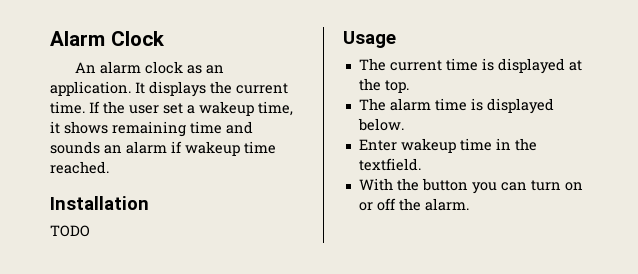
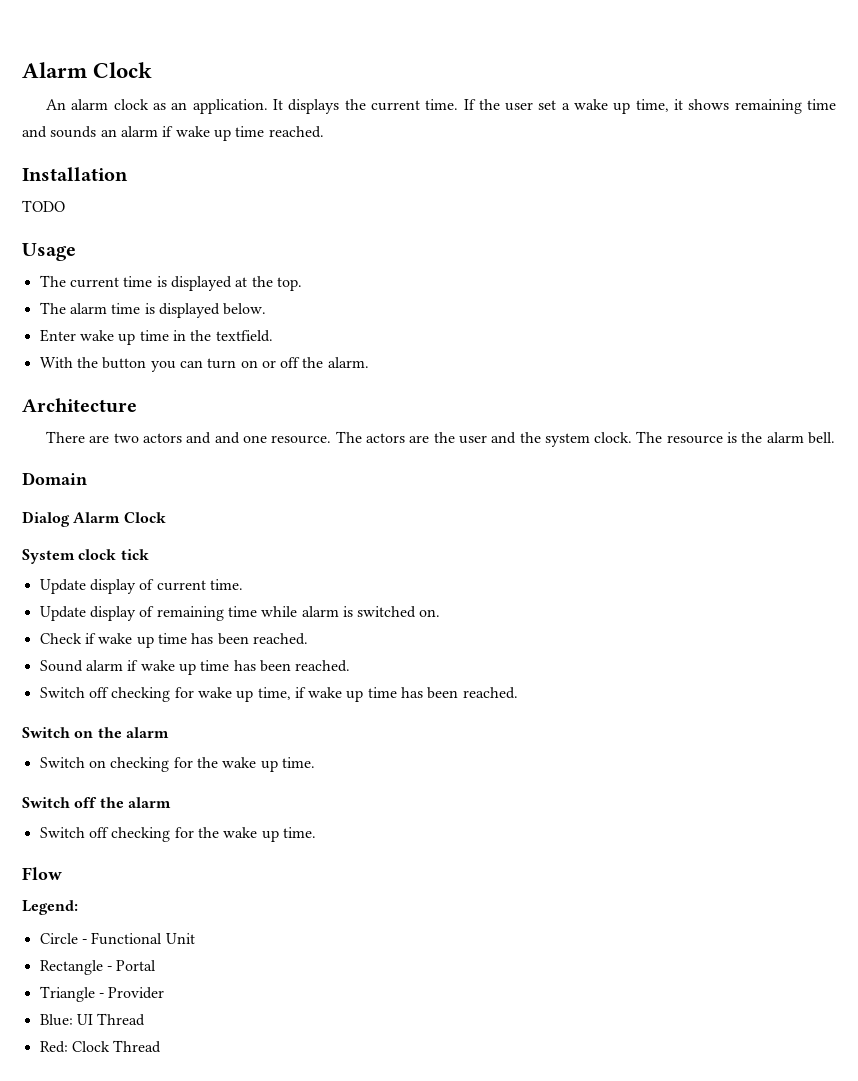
[199,101,254,116] wakeup -> [574,99,631,114] wake up
[185,141,240,156] wakeup -> [175,126,231,141] wake up
[400,138,456,153] wakeup -> [79,330,136,345] wake up
(469, 204) none -> [22,398,137,413] [46,431,836,447] [22,472,87,485] [22,511,166,527] [22,549,149,564] [39,579,243,594] [39,606,441,621] [39,633,308,648] [39,660,351,675] [39,687,518,702] [22,727,169,738] [39,757,315,772] [22,797,171,808] [39,827,316,842] [22,867,62,880] [22,900,78,915] [39,932,195,945] [39,960,157,975] [39,986,165,1002] [39,1013,146,1026] [39,1040,162,1053] // Architecture // There are two actors and and one resource. The actors are the user and the system clock. The resource is the alarm bell. // Domain // Dialog Alarm Clock // System clock tick // Update display of current time. // Update display of remaining time while alarm is switched on. // Check if wake up time has been reached. // Sound alarm if wake up time has been reached. // Switch off checking for wake up time, if wake up time has been reached. // Switch on the alarm // Switch on checking for the wake up time. // Switch off the alarm // Switch off checking for the wake up time. // Flow // Legend: // Circle - Functional Unit // Rectangle - Portal // Triangle - Provider // Blue: UI Thread // Red: Clock Thread

